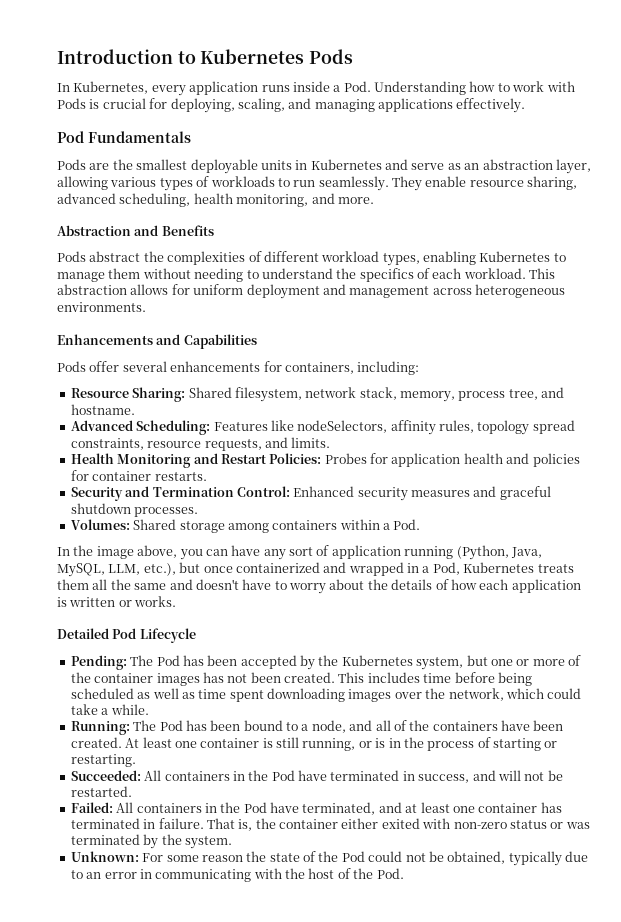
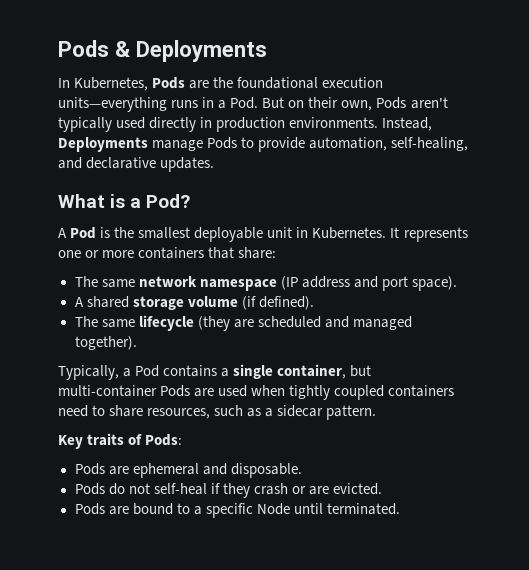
[57,49,354,64] Introduction to Kubernetes Pods -> [58,40,267,62] Pods & Deployments
[151,81,575,96] [57,98,526,113] [57,131,191,143] [57,159,591,174] [57,176,578,191] [57,193,374,207] [57,225,214,236] [57,251,566,266] [57,268,556,282] [57,284,565,299] [57,302,146,312] [57,334,257,349] [57,361,420,375] [70,387,565,402] [70,404,135,415] [70,420,575,435] [70,437,331,451] [70,453,580,468] [70,470,207,481] [70,486,551,501] [70,503,199,517] [70,519,421,533] [57,545,542,560] [57,562,574,577] [57,579,581,594] [57,596,177,607] [57,628,196,643] [70,655,581,670] [70,672,532,686] [70,688,582,702] [70,704,149,715] [70,720,564,735] [70,737,558,751] [70,754,136,767] [70,770,563,783] [70,786,132,797] [70,802,562,815] [70,818,590,831] [70,834,232,849] [70,851,588,866] [70,868,404,882] every application runs inside a Pod. Understanding how to work with Pods is crucial for deploying, scaling, and managing applications effectively. // Pod Fundamentals // Pods are the smallest deployable units in Kubernetes and serve as an abstraction layer, allowing various types of workloads to run seamlessly. They enable resource sharing, advanced scheduling, health monitoring, and more. // Abstraction and Benefits // Pods abstract the complexities of different workload types, enabling Kubernetes to manage them without needing to understand the specifics of each workload. This abstraction allows for uniform deployment and management across heterogeneous environments. // Enhancements and Capabilities // Pods offer several enhancements for containers, including: // Resource Sharing: Shared filesystem, network stack, memory, process tree, and hostname. // Advanced Scheduling: Features like nodeSelectors, affinity rules, topology spread constraints, resource requests, and limits. // Health Monitoring and Restart Policies: Probes for application health and policies for container restarts. // Security and Termination Control: Enhanced security measures and graceful shutdown processes. // Volumes: Shared storage among containers within a Pod. // In the image above, you can have any sort of application running (Python, Java, MySQL, LLM, etc.), but once containerized and wrapped in a Pod, Kubernetes treats them all the same and doesn't have to worry about the details of how each application is written or works. // Detailed Pod Lifecycle // Pending: The Pod has been accepted by the Kubernetes system, but one or more of the container images has not been created. This includes time before being scheduled as well as time spent downloading images over the network, which could take a while. // Running: The Pod has been bound to a node, and all of the containers have been created. At least one container is still running, or is in the process of starting or restarting. // Succeeded: All containers in the Pod have terminated in success, and will not be restarted. // Failed: All containers in the Pod have terminated, and at least one container has terminated in failure. That is, the container either exited with non-zero status or was terminated by the system. // Unknown: For some reason the state of the Pod could not be obtained, typically due to an error in communicating with the host of the Pod. -> [152,77,384,89] [58,97,448,112] [58,117,433,132] [58,137,469,152] [58,157,215,172] [58,194,191,208] [58,227,468,242] [58,247,277,259] [74,276,457,291] [74,296,314,310] [74,315,412,331] [74,336,137,350] [58,364,372,380] [58,385,455,400] [58,405,377,420] [58,433,183,449] [74,463,302,478] [74,483,382,498] [74,503,400,518] Pods are the foundational execution units—everything runs in a Pod. But on their own, Pods aren't typically used directly in production environments. Instead, Deployments manage Pods to provide automation, self-healing, and declarative updates. // What is a Pod? // A Pod is the smallest deployable unit in Kubernetes. It represents one or more containers that share: // The same network namespace (IP address and port space). // A shared storage volume (if defined). // The same lifecycle (they are scheduled and managed together). // Typically, a Pod contains a single container, but multi-container Pods are used when tightly coupled containers need to share resources, such as a sidecar pattern. // Key traits of Pods: // Pods are ephemeral and disposable. // Pods do not self-heal if they crash or are evicted. // Pods are bound to a specific Node until terminated.

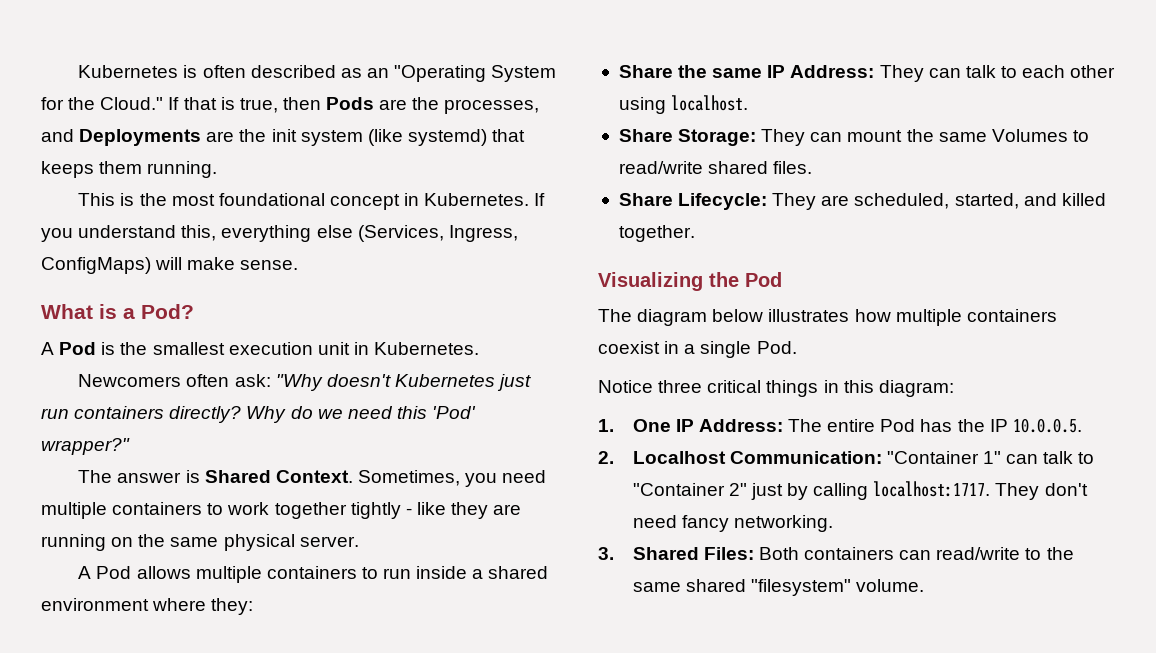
[58,40,267,62] [58,77,384,91] [58,97,448,112] [58,117,433,132] [58,137,469,152] [58,157,215,172] Pods & Deployments // In Kubernetes, Pods are the foundational execution units—everything runs in a Pod. But on their own, Pods aren't typically used directly in production environments. Instead, Deployments manage Pods to provide automation, self-healing, and declarative updates. -> [78,65,557,82] [41,97,540,114] [41,129,526,146] [41,161,218,178] [78,193,546,210] [41,225,518,242] [41,257,299,274] Kubernetes is often described as an "Operating System for the Cloud." If that is true, then Pods are the processes, and Deployments are the init system (like systemd) that keeps them running. // This is the most foundational concept in Kubernetes. If you understand this, everything else (Services, Ingress, ConfigMaps) will make sense.
[194,227,264,242] deployable -> [228,342,313,355] execution
[390,227,468,242] [58,247,277,259] [74,276,457,291] [74,296,314,310] [74,315,412,331] [74,336,137,350] [58,364,372,380] [58,385,455,400] [58,405,377,420] [58,433,183,449] [74,463,302,478] [74,483,382,498] [74,503,400,518] It represents one or more containers that share: // The same network namespace (IP address and port space). // A shared storage volume (if defined). // The same lifecycle (they are scheduled and managed together). // Typically, a Pod contains a single container, but multi-container Pods are used when tightly coupled containers need to share resources, such as a sidecar pattern. // Key traits of Pods: // Pods are ephemeral and disposable. // Pods do not self-heal if they crash or are evicted. // Pods are bound to a specific Node until terminated. -> [78,374,532,391] [41,406,477,423] [41,438,130,455] [78,470,547,487] [41,502,522,519] [41,534,359,551] [78,566,549,583] [41,598,254,615] [618,65,1116,82] [618,95,749,114] [618,129,1089,146] [618,161,813,174] [618,193,1106,210] [618,225,695,242] [598,272,782,291] [598,309,1057,326] [598,341,797,358] [598,380,954,397] [598,418,1082,433] [598,451,1095,464] [632,481,1088,500] [632,515,833,532] [598,547,1074,560] [632,579,925,596] // Newcomers often ask: "Why doesn't Kubernetes just run containers directly? Why do we need this 'Pod' wrapper?" // The answer is Shared Context. Sometimes, you need multiple containers to work together tightly - like they are running on the same physical server. // A Pod allows multiple containers to run inside a shared environment where they: // Share the same IP Address: They can talk to each other using localhost. // Share Storage: They can mount the same Volumes to read/write shared files. // Share Lifecycle: They are scheduled, started, and killed together. // Visualizing the Pod // The diagram below illustrates how multiple containers coexist in a single Pod. // Notice three critical things in this diagram: // 1. One IP Address: The entire Pod has the IP 10.0.0.5. // 2. Localhost Communication: "Container 1" can talk to "Container 2" just by calling localhost:1717. They don't need fancy networking. // 3. Shared Files: Both containers can read/write to the same shared "filesystem" volume.

